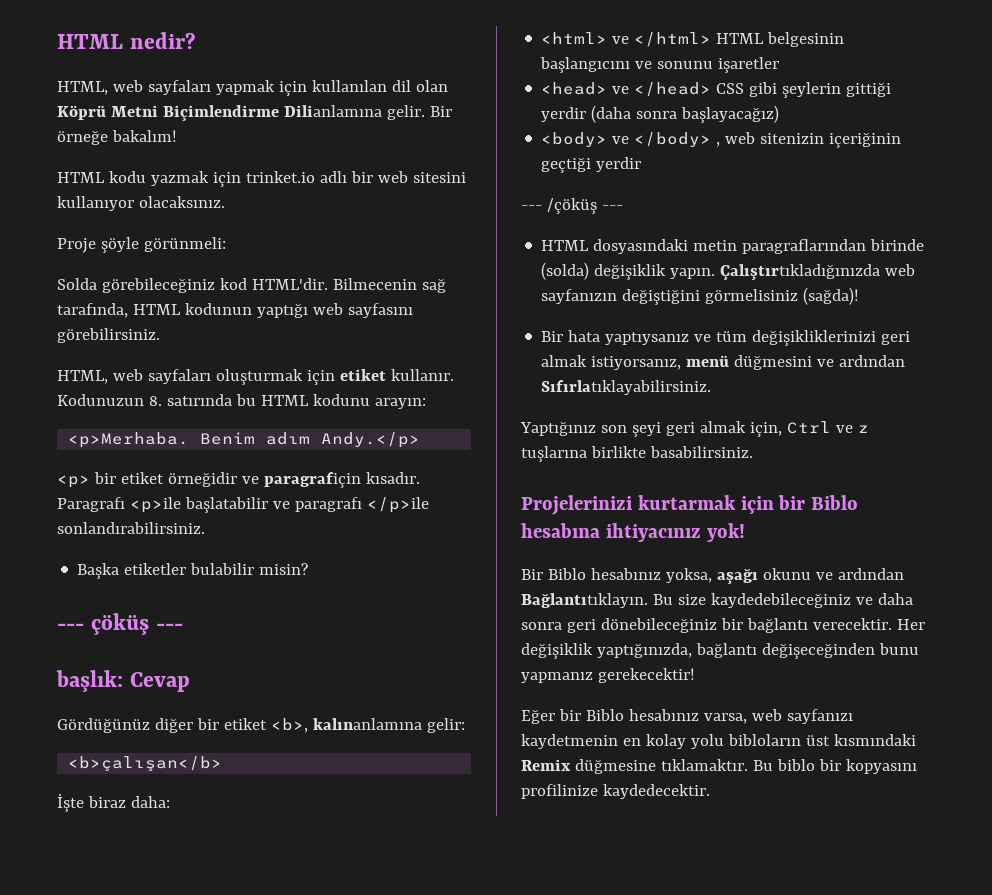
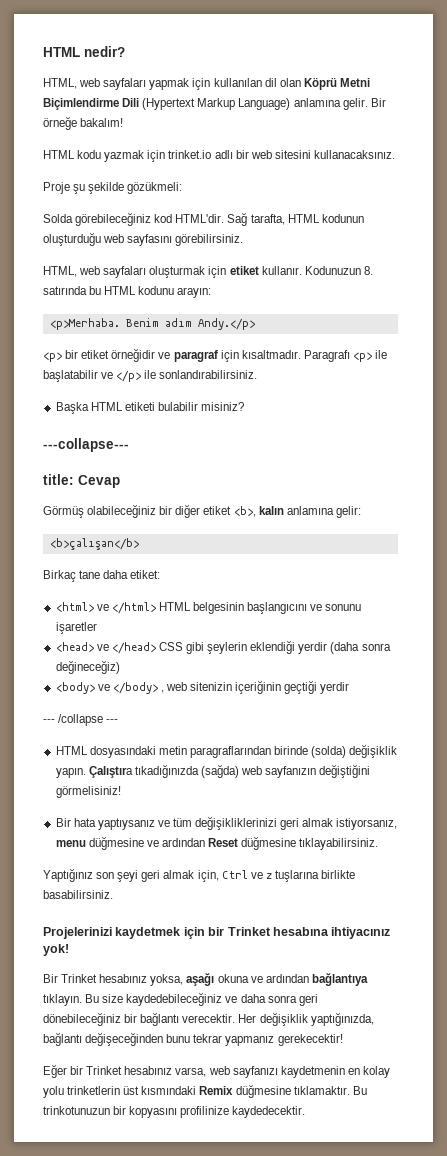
[283,105,382,117] Dilianlamına -> [122,98,341,110] Dili (Hypertext Markup Language) anlamına
[57,196,225,211] kullanıyor olacaksınız. -> [313,150,395,159] kullanacaksınız.
[100,237,226,253] şöyle görünmeli: -> [73,182,183,194] şu şekilde gözükmeli:
[332,278,446,293] [57,303,128,318] Bilmecenin sağ tarafında, -> [227,212,285,226] Sağ tarafta,
[256,303,308,318] yaptığı -> [43,232,101,246] oluşturduğu
[263,472,420,488] [57,497,429,513] [57,522,205,534] [77,563,309,579] [57,613,183,635] [56,670,190,692] [57,718,465,733] [68,756,223,771] [57,794,170,812] paragrafiçin kısadır. Paragrafı <p>ile başlatabilir ve paragrafı </p>ile sonlandırabilirsiniz. // Başka etiketler bulabilir misin? // --- çöküş --- // başlık: Cevap // Gördüğünüz diğer bir etiket <b>, kalınanlamına gelir: // <b>çalışan</b> // İşte biraz daha: -> [173,350,388,362] [43,370,258,382] [55,402,245,414] [43,438,129,452] [43,474,120,488] [43,504,361,518] [49,538,139,550] [43,570,161,582] paragraf için kısaltmadır. Paragrafı <p> ile başlatabilir ve </p> ile sonlandırabilirsiniz. // Başka HTML etiketi bulabilir misiniz? // ---collapse--- // title: Cevap // Görmüş olabileceğiniz bir diğer etiket <b>, kalın anlamına gelir: // <b>çalışan</b> // Birkaç tane daha etiket:
[846,82,892,97] gittiği -> [250,640,296,654] eklendiği
[681,105,780,123] başlayacağız) -> [55,660,120,674] değineceğiz)
[546,198,597,214] /çöküş -> [58,714,104,726] /collapse
[720,264,881,280] Çalıştırtıkladığınızda -> [88,764,239,778] Çalıştıra tıkadığınızda (sağda)
[705,287,860,305] görmelisiniz (sağda)! -> [55,786,121,798] görmelisiniz!
[686,355,906,370] [541,380,712,395] menü düğmesini ve ardından Sıfırlatıklayabilirsiniz. -> [55,836,379,850] menu düğmesine ve ardından Reset düğmesine tıklayabilirsiniz.
[637,495,736,510] kurtarmak -> [115,927,181,939] kaydetmek
[811,495,859,510] Biblo -> [227,927,271,936] Trinket
[547,568,586,580] Biblo -> [61,974,98,983] Trinket
[762,568,904,580] [521,593,648,608] okunu ve ardından Bağlantıtıklayın. -> [217,973,368,986] [43,994,82,1006] okuna ve ardından bağlantıya tıklayın.
(919, 649) none -> [193,1034,223,1043] tekrar
[585,709,624,721] Biblo -> [86,1066,123,1075] Trinket
[727,734,801,746] bibloların -> [67,1086,121,1095] trinketlerin
[776,759,815,771] biblo -> [43,1106,110,1115] trinkotunuzun

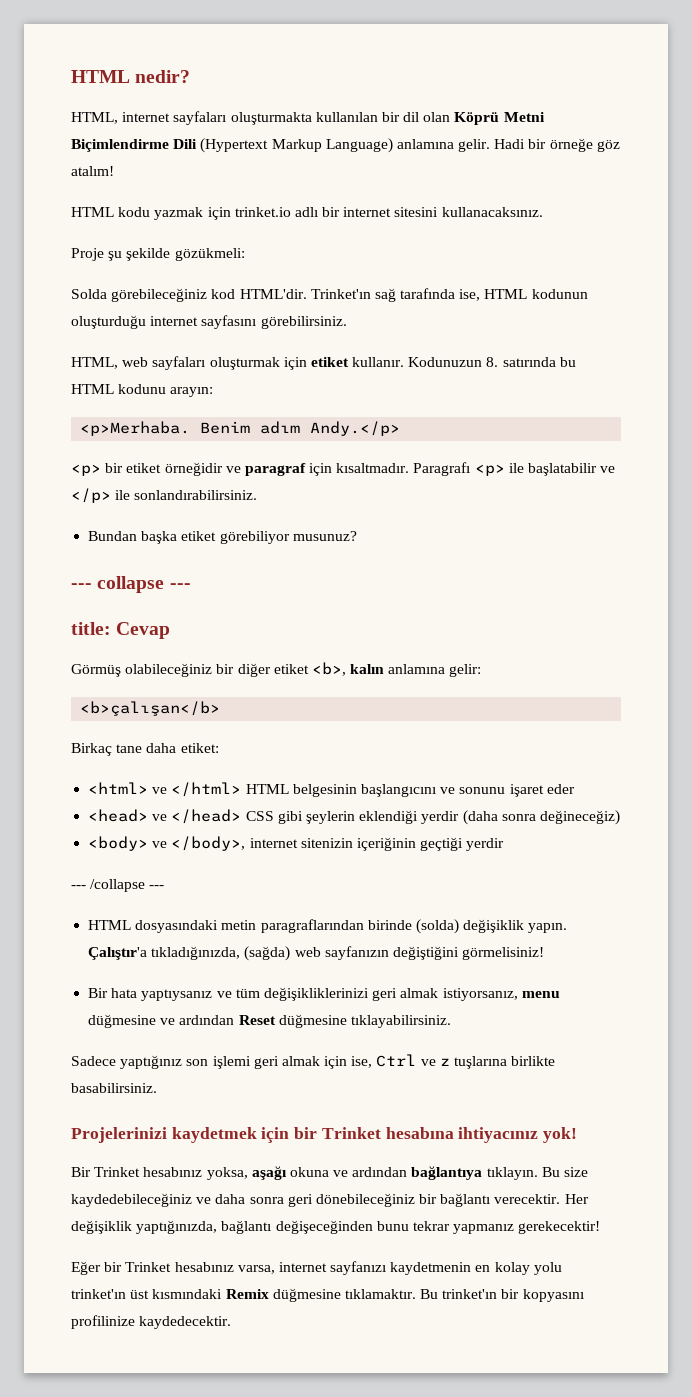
[79,78,262,90] web sayfaları yapmak için kullanılan -> [122,111,400,125] internet sayfaları oluşturmakta kullanılan bir
[370,98,386,107] [43,116,124,130] Bir örneğe bakalım! -> [494,138,620,152] [71,166,114,176] Hadi bir örneğe göz atalım!
[250,150,272,159] web -> [343,207,392,217] internet
[227,212,285,226] Sağ tarafta, -> [310,288,481,302] Trinket'ın sağ tarafında ise,
[103,234,125,243] web -> [150,316,199,326] internet
[55,402,245,414] [43,438,129,452] Başka HTML etiketi bulabilir misiniz? // ---collapse--- -> [88,531,357,544] [71,576,191,593] Bundan başka etiket görebiliyor musunuz? // --- collapse ---
[55,622,97,634] işaretler -> [509,784,575,797] işaret eder
[112,682,188,694] </body> , web -> [171,836,298,851] </body>, internet
[88,764,199,778] Çalıştıra tıkadığınızda -> [88,946,241,960] Çalıştır'a tıkladığınızda,
[43,868,219,882] Yaptığınız son şeyi geri almak için, -> [71,1055,373,1069] Sadece yaptığınız son işlemi geri almak için ise,
[208,1066,230,1075] web -> [278,1262,327,1272] internet
[67,1086,121,1095] trinketlerin -> [71,1289,126,1299] trinket'ın
[43,1106,110,1115] trinkotunuzun -> [442,1289,498,1299] trinket'ın

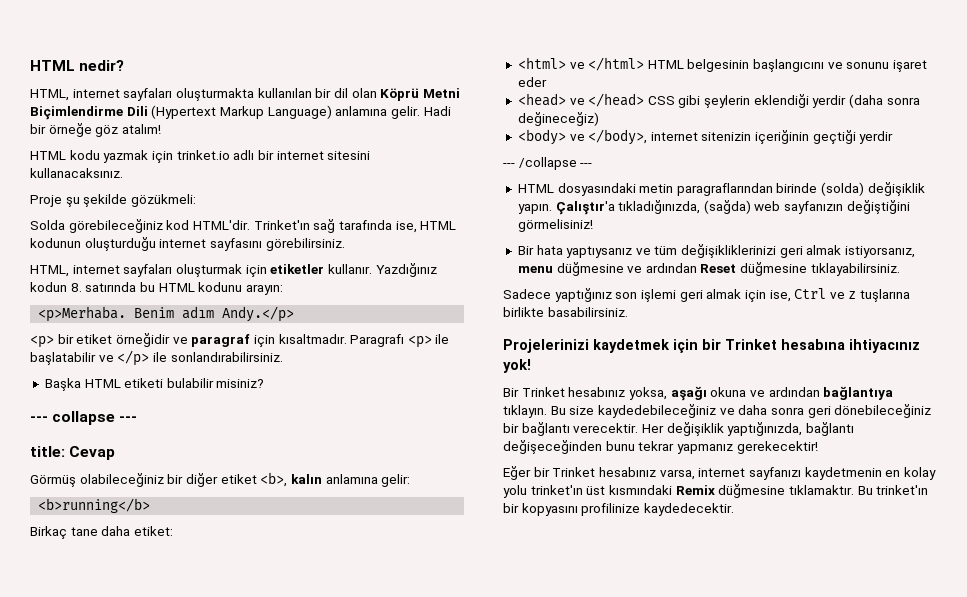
[122,357,149,367] web -> [72,265,120,274] internet
[310,357,483,367] etiket kullanır. Kodunuzun -> [270,263,437,277] [30,282,67,292] etiketler kullanır. Yazdığınız kodun
[88,531,357,544] Bundan başka etiket görebiliyor musunuz? -> [44,378,265,391] Başka HTML etiketi bulabilir misiniz?
[80,701,221,716] <b>çalışan</b> -> [38,498,151,513] <b>running</b>

